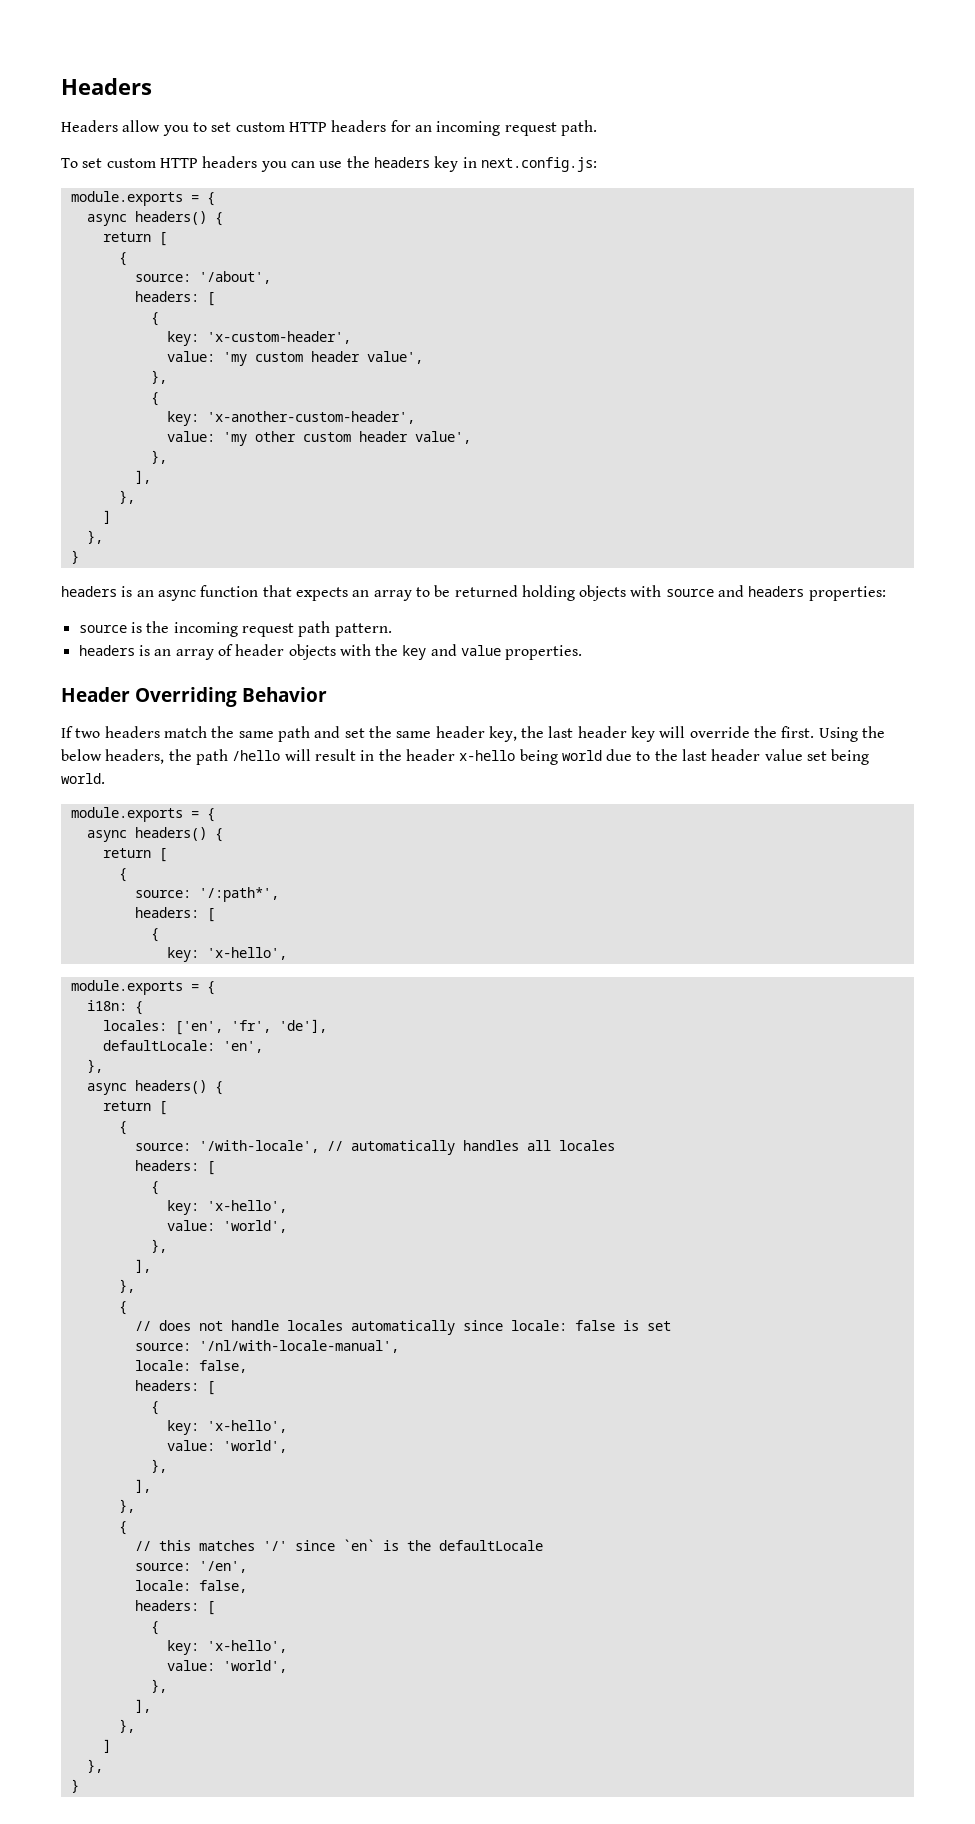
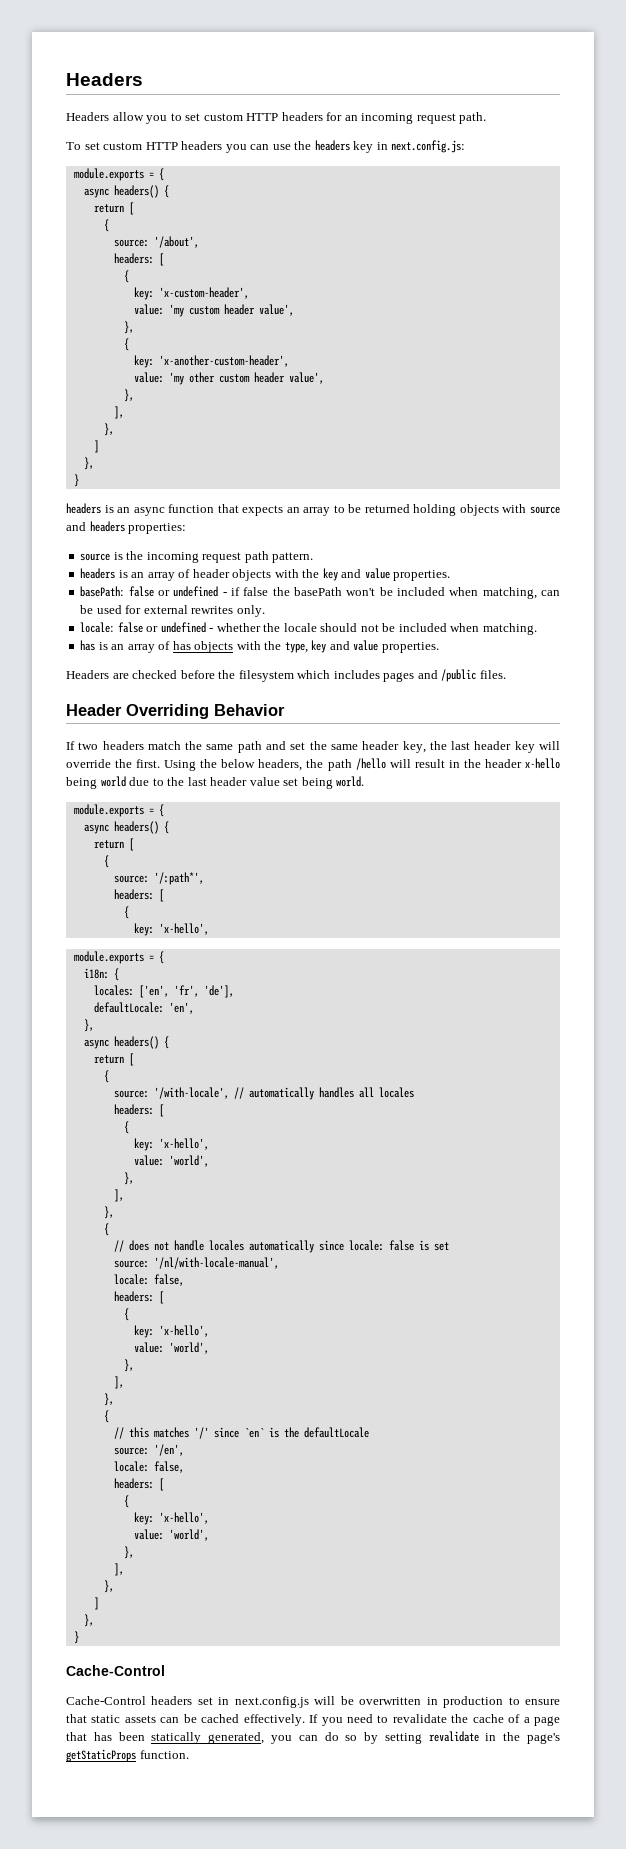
(583, 652) none -> [80,586,560,599] [80,605,265,617] [80,622,537,635] [80,640,439,653] [66,669,506,682] // basePath: false or undefined - if false the basePath won't be included when matching, can be used for external rewrites only. // locale: false or undefined - whether the locale should not be included when matching. // has is an array of has objects with the type, key and value properties. // Headers are checked before the filesystem which includes pages and /public files.
(79, 1786) none -> [66,1665,165,1676] [66,1696,560,1708] [66,1714,560,1726] [66,1731,560,1744] [66,1749,189,1762] // Cache-Control // Cache-Control headers set in next.config.js will be overwritten in production to ensure that static assets can be cached effectively. If you need to revalidate the cache of a page that has been statically generated, you can do so by setting revalidate in the page's getStaticProps function.

